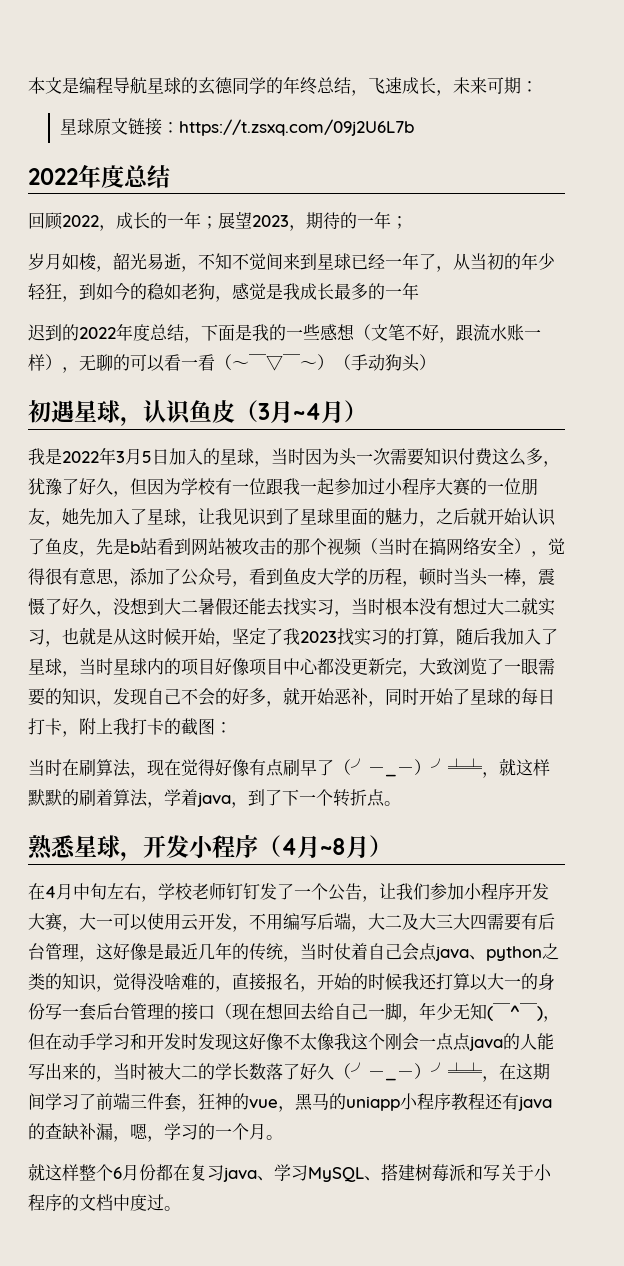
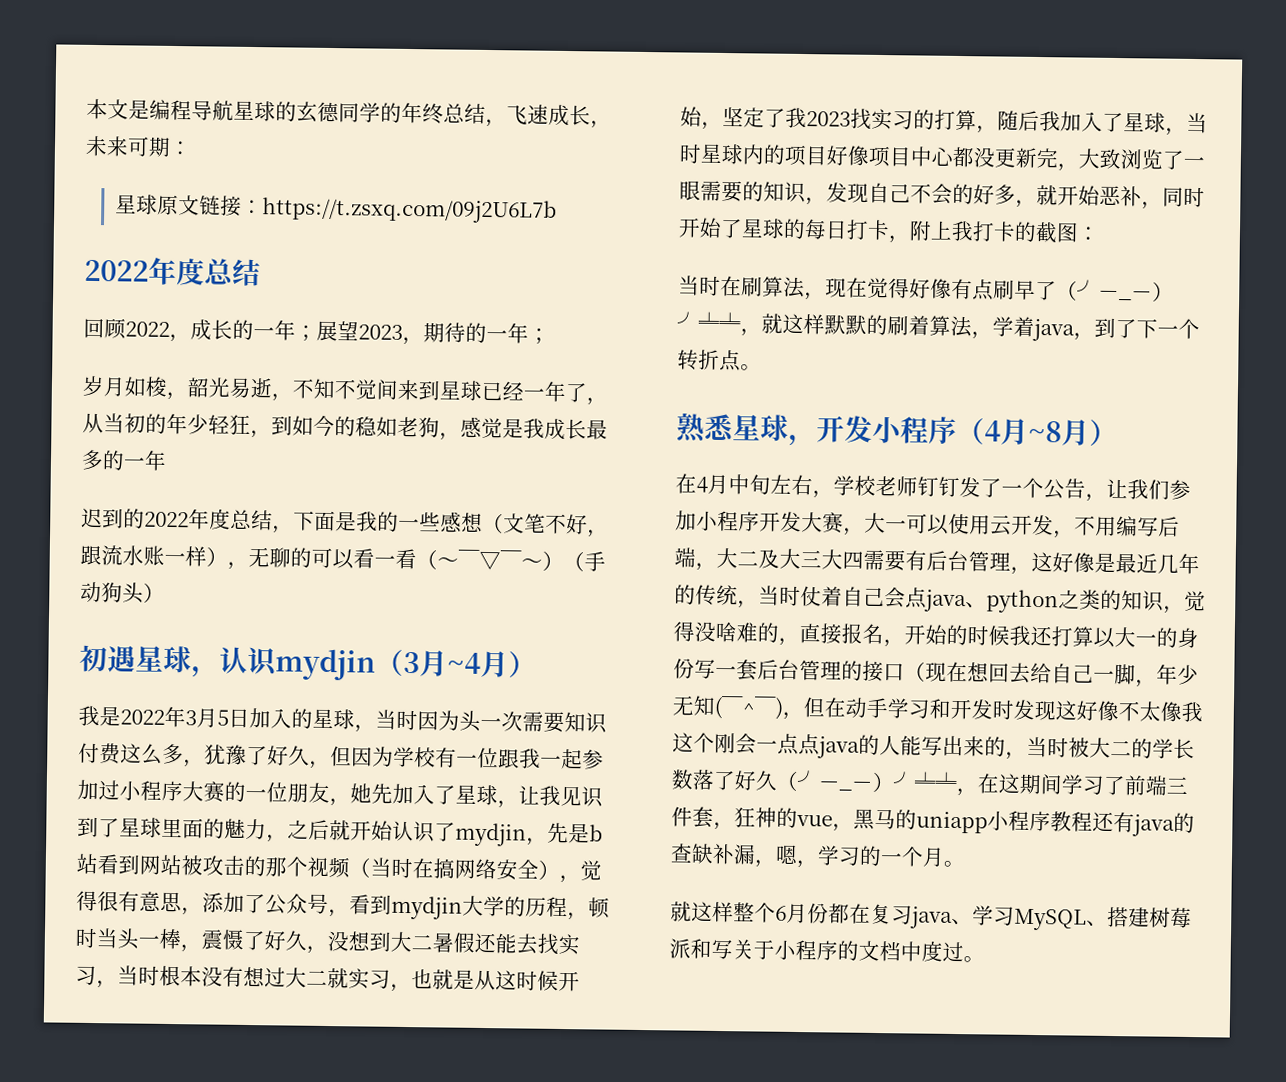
[189,400,235,423] 鱼皮 -> [275,648,376,681] mydjin
[45,538,79,555] 鱼皮 -> [455,822,527,847] mydjin
[283,568,317,585] 鱼皮 -> [391,895,463,920] mydjin

